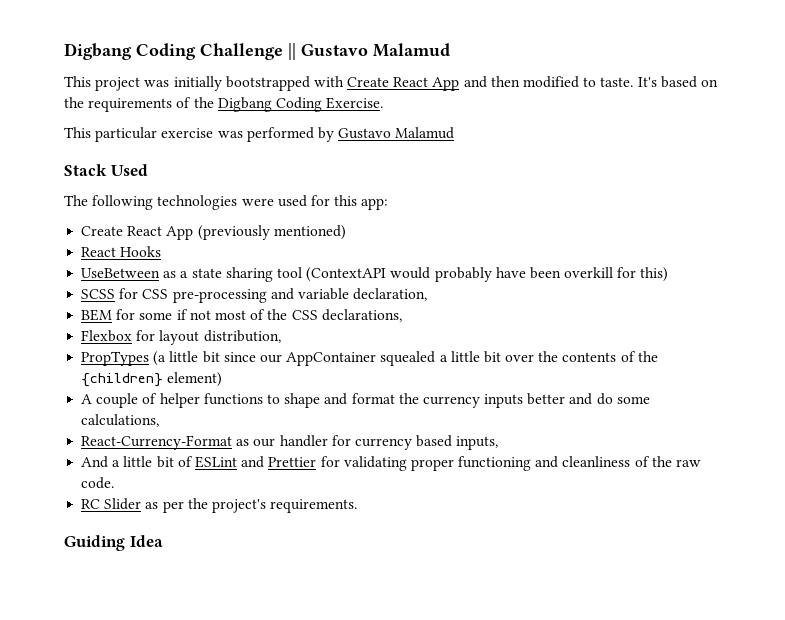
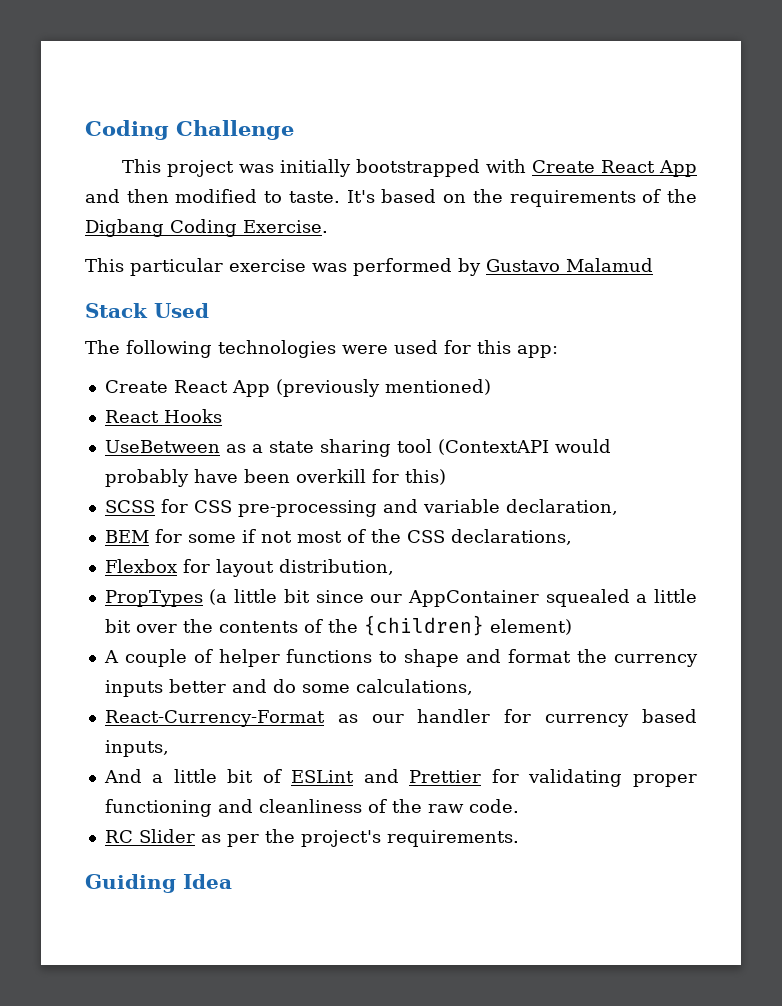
[64,43,132,60] Digbang -> (85, 130) none
[288,43,450,60] || Gustavo Malamud -> (294, 130) none

